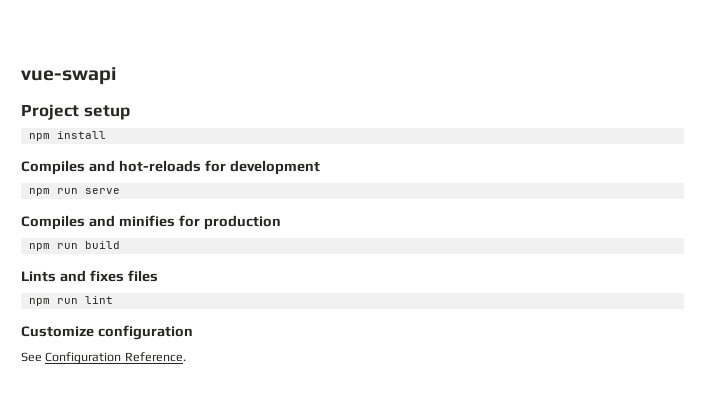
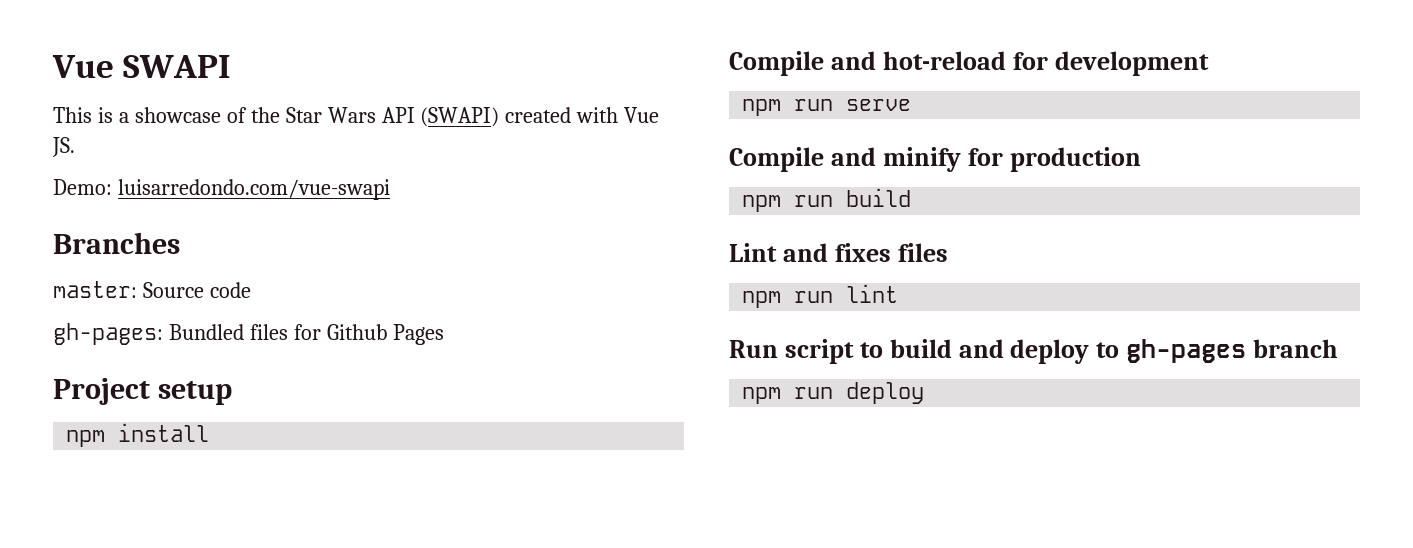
[21,67,117,85] vue-swapi -> [52,55,232,78] [53,107,660,127] [52,137,75,157] [53,179,390,200] [53,232,180,254] [53,281,251,298] [53,323,444,345] Vue SWAPI // This is a showcase of the Star Wars API (SWAPI) created with Vue JS. // Demo: luisarredondo.com/vue-swapi // Branches // master: Source code // gh-pages: Bundled files for Github Pages
[21,160,201,175] Compiles and hot-reloads -> [729,51,1006,76] Compile and hot-reload
[21,215,175,230] Compiles and minifies -> [729,147,961,172] Compile and minify
[21,271,56,282] Lints -> [729,243,777,262] Lint
[21,325,193,340] [21,352,186,364] Customize configuration // See Configuration Reference. -> [729,339,1339,364] [742,382,925,404] Run script to build and deploy to gh-pages branch // npm run deploy

